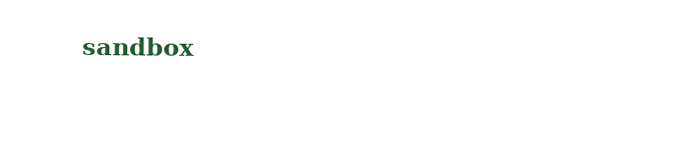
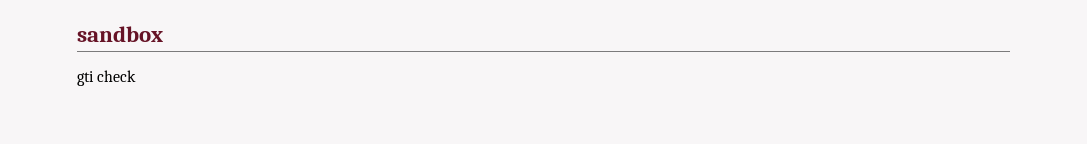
(195, 46) none -> [77,70,137,86] // gti check

